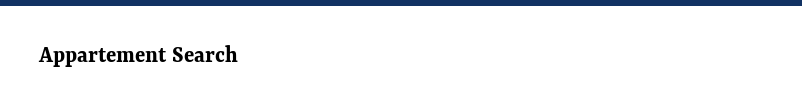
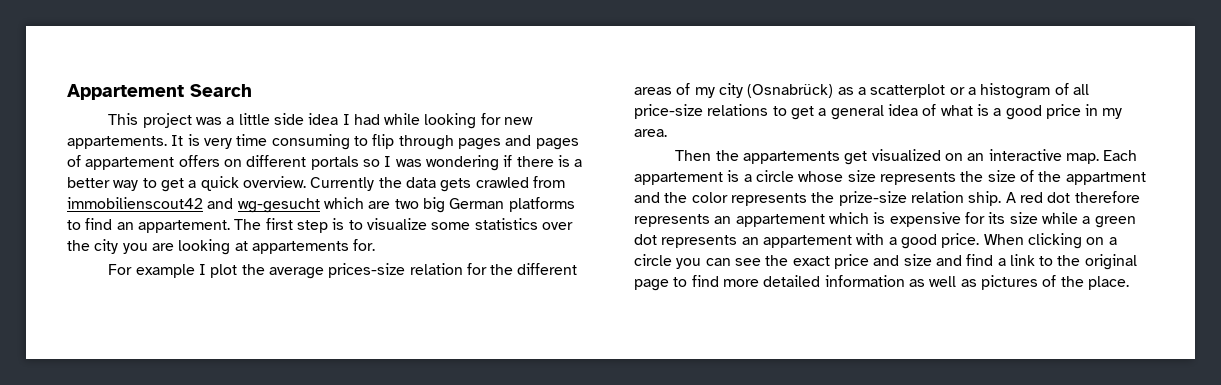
(239, 53) none -> [108,113,534,129] [67,134,579,150] [67,155,583,171] [67,176,565,192] [67,197,575,213] [67,218,573,233] [67,239,376,255] [108,263,578,279] [634,83,1089,99] [634,104,1123,120] [634,129,667,137] [675,149,1138,165] [634,170,1146,185] [634,191,1140,206] [634,212,1136,228] [634,233,1117,249] [634,254,1137,270] [634,275,1129,291] // This project was a little side idea I had while looking for new appartements. It is very time consuming to flip through pages and pages of appartement offers on different portals so I was wondering if there is a better way to get a quick overview. Currently the data gets crawled from immobilienscout42 and wg-gesucht which are two big German platforms to find an appartement. The first step is to visualize some statistics over the city you are looking at appartements for. // For example I plot the average prices-size relation for the different areas of my city (Osnabrück) as a scatterplot or a histogram of all price-size relations to get a general idea of what is a good price in my area. // Then the appartements get visualized on an interactive map. Each appartement is a circle whose size represents the size of the appartment and the color represents the prize-size relation ship. A red dot therefore represents an appartement which is expensive for its size while a green dot represents an appartement with a good price. When clicking on a circle you can see the exact price and size and find a link to the original page to find more detailed information as well as pictures of the place.

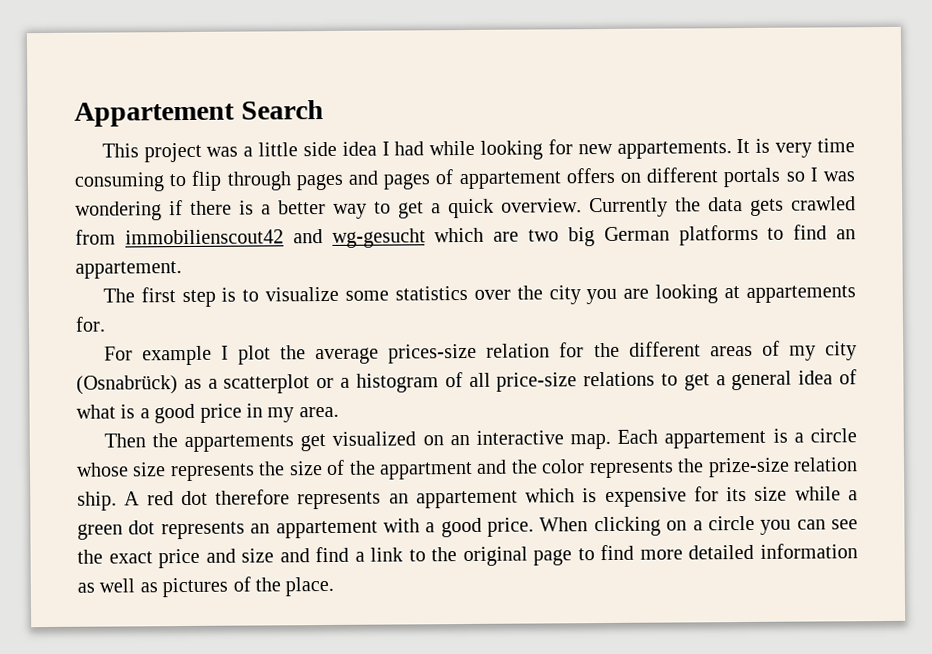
(230, 226) none -> (182, 270) //

